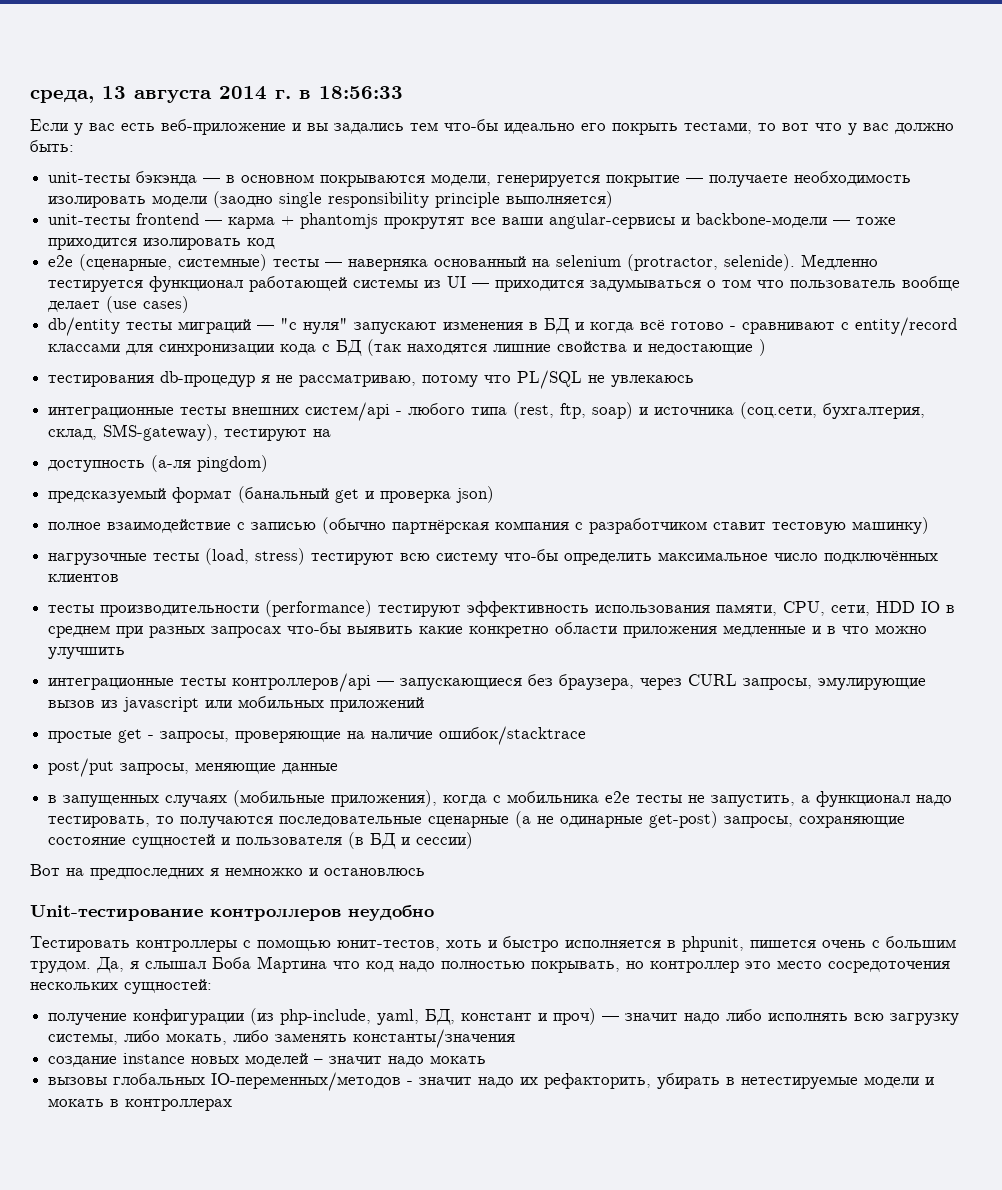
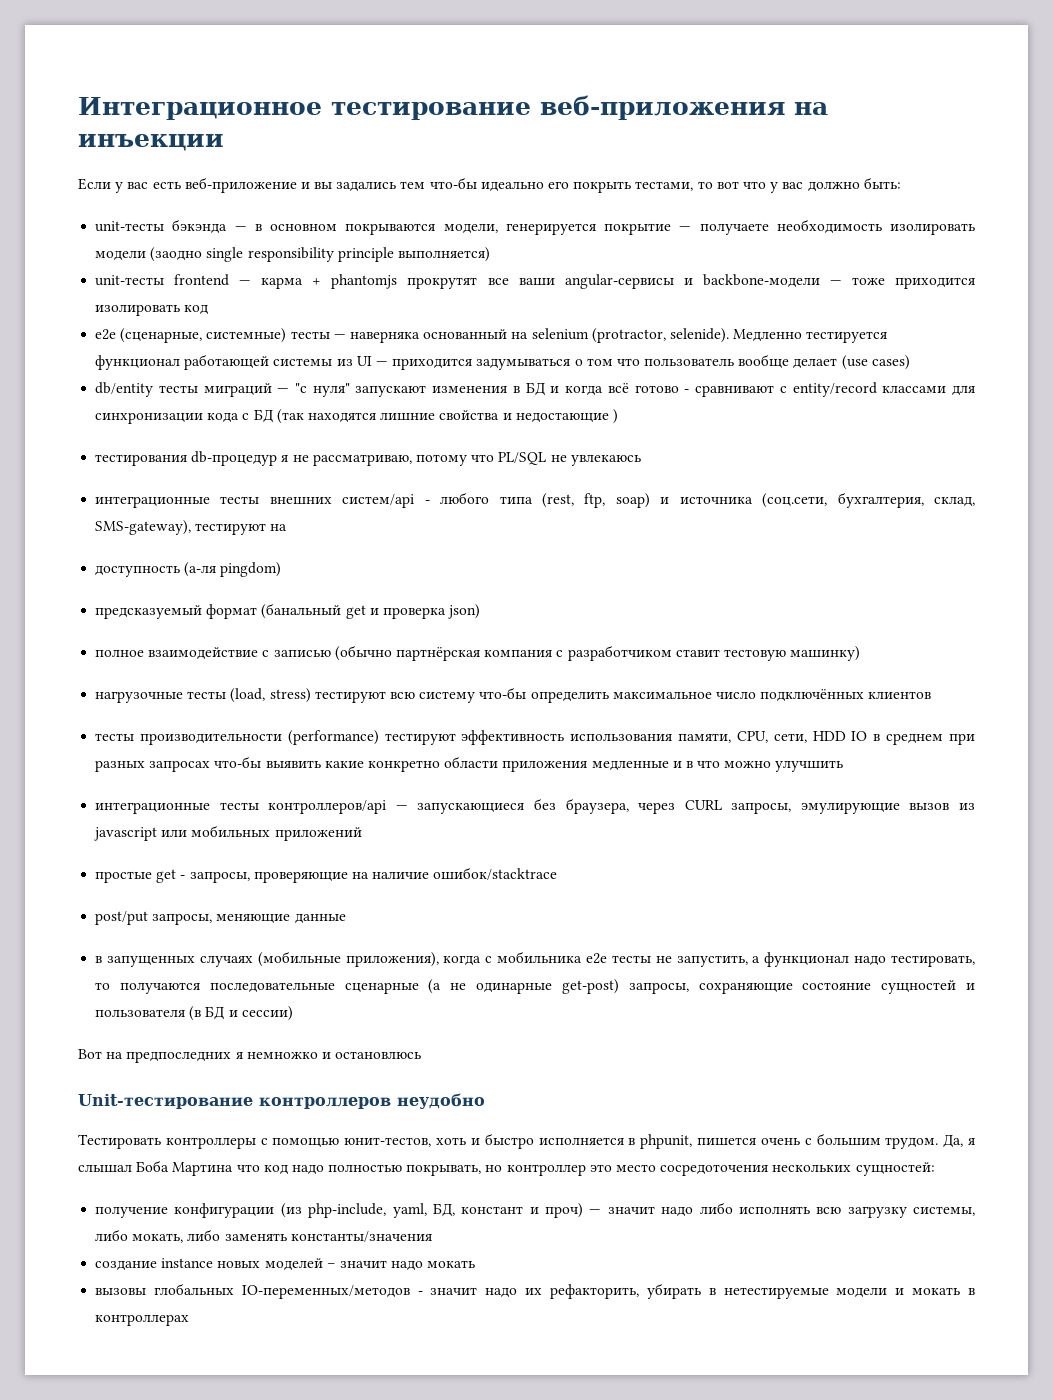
[30,86,403,103] среда, 13 августа 2014 г. в 18:56:33 -> [78,95,828,120] [78,134,224,151] Интеграционное тестирование веб-приложения на инъекции

